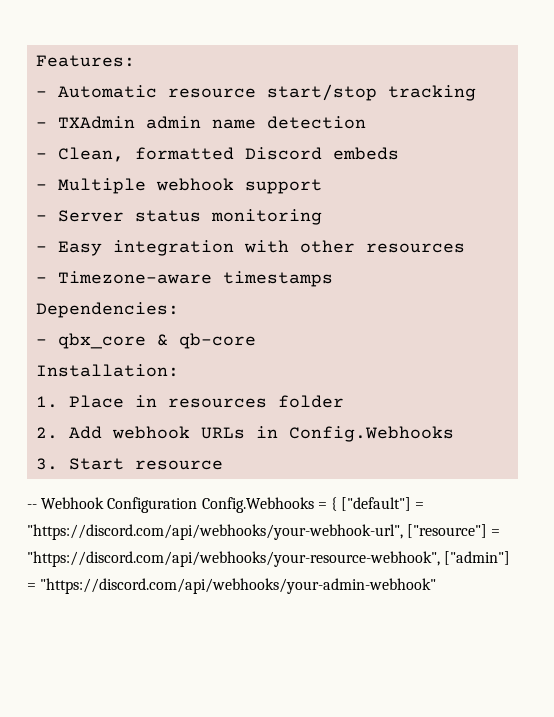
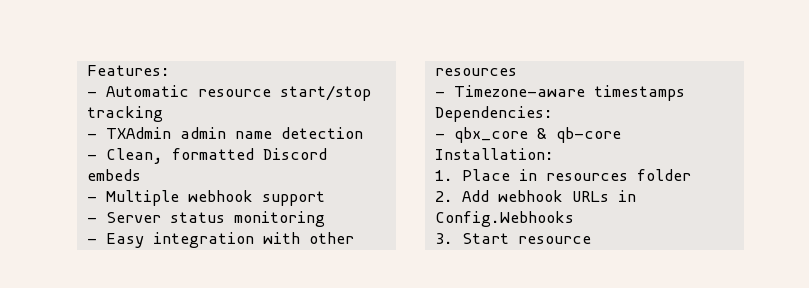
[27,497,425,513] [27,524,501,540] [27,551,511,567] [27,578,437,594] // -- Webhook Configuration Config.Webhooks = { ["default"] = "https://discord.com/api/webhooks/your-webhook-url", ["resource"] = "https://discord.com/api/webhooks/your-resource-webhook", ["admin"] = "https://discord.com/api/webhooks/your-admin-webhook" -> (591, 240) none

